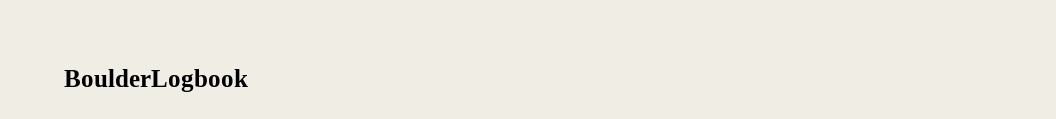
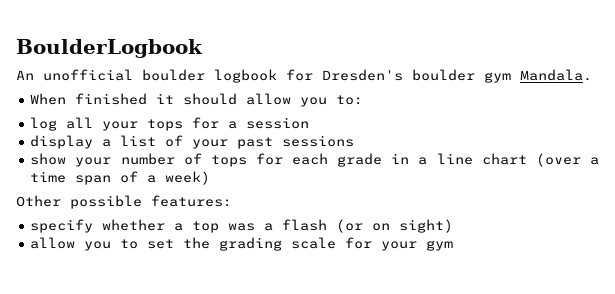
(248, 80) none -> [16,69,592,83] [30,93,364,107] [30,117,310,131] [30,135,355,149] [30,153,600,167] [30,171,211,185] [16,195,232,209] [30,219,454,233] [30,237,454,251] // An unofficial boulder logbook for Dresden's boulder gym Mandala. // When finished it should allow you to: // log all your tops for a session // display a list of your past sessions // show your number of tops for each grade in a line chart (over a time span of a week) // Other possible features: // specify whether a top was a flash (or on sight) // allow you to set the grading scale for your gym

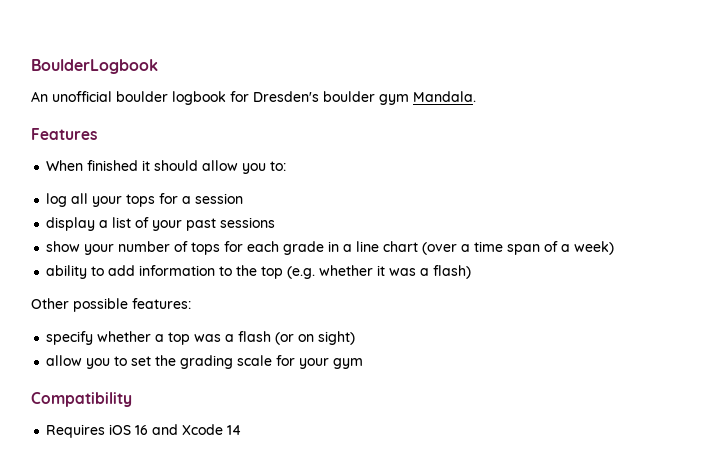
(592, 75) none -> [31,128,97,140] // Features
(211, 178) none -> [46,265,472,279] // ability to add information to the top (e.g. whether it was a flash)
(454, 245) none -> [31,392,132,407] [46,424,242,438] // Compatibility // Requires iOS 16 and Xcode 14

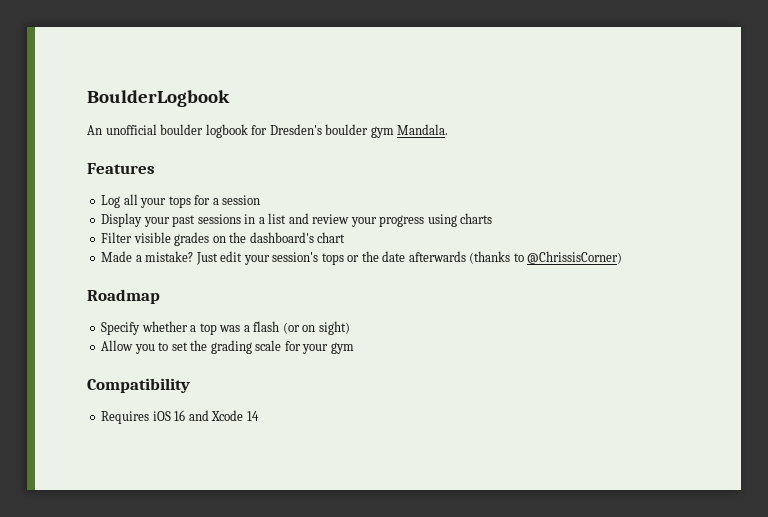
[46,160,287,174] [46,193,68,207] When finished it should allow you to: // log -> [101,195,121,208] Log
[46,217,150,231] display a list of -> [101,213,143,227] Display
[46,241,615,255] [46,265,472,279] [31,298,191,312] [46,331,94,345] // show your number of tops for each grade in a line chart (over a time span of a week) // ability to add information to the top (e.g. whether it was a flash) // Other possible features: // specify -> [244,213,493,227] [101,232,346,246] [101,251,623,265] [87,289,160,304] [101,322,141,335] in a list and review your progress using charts // Filter visible grades on the dashboard's chart // Made a mistake? Just edit your session's tops or the date afterwards (thanks to @ChrissisCorner) // Roadmap // Specify
[46,355,83,366] allow -> [101,340,134,351] Allow

